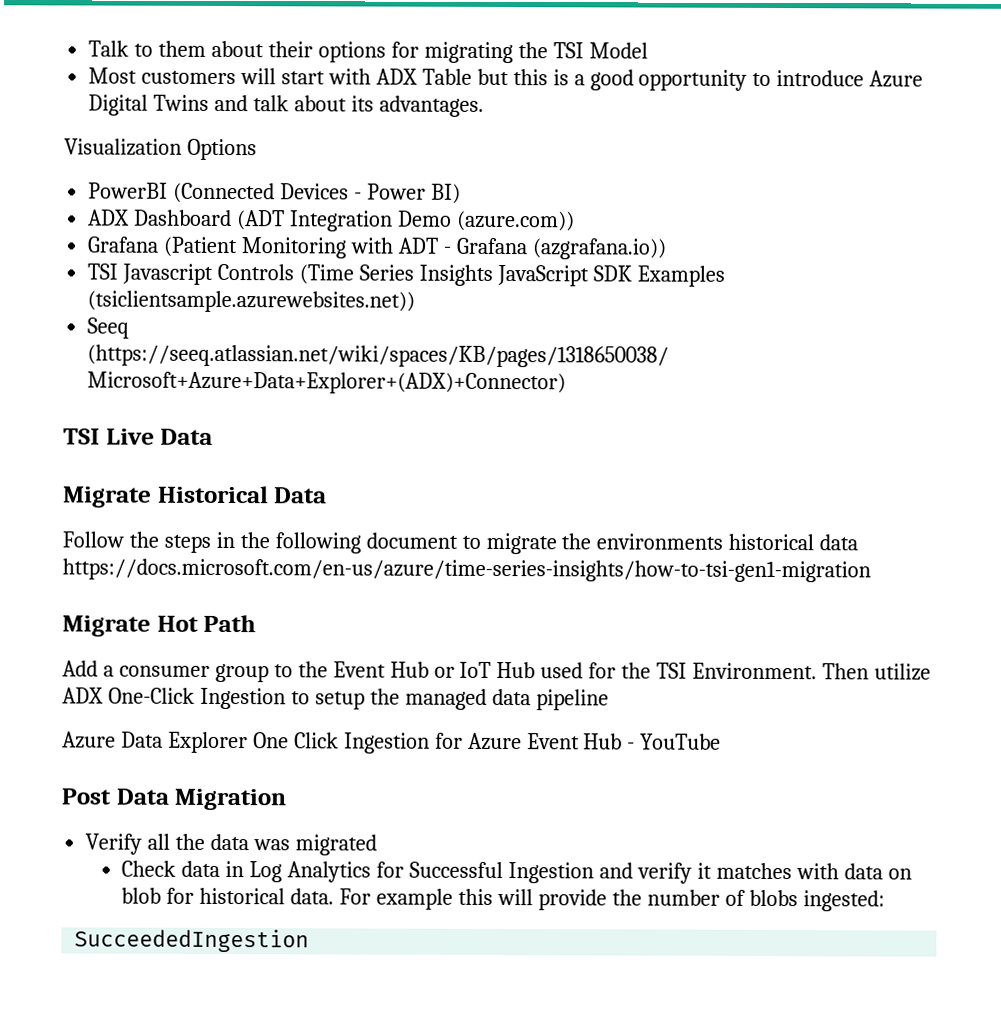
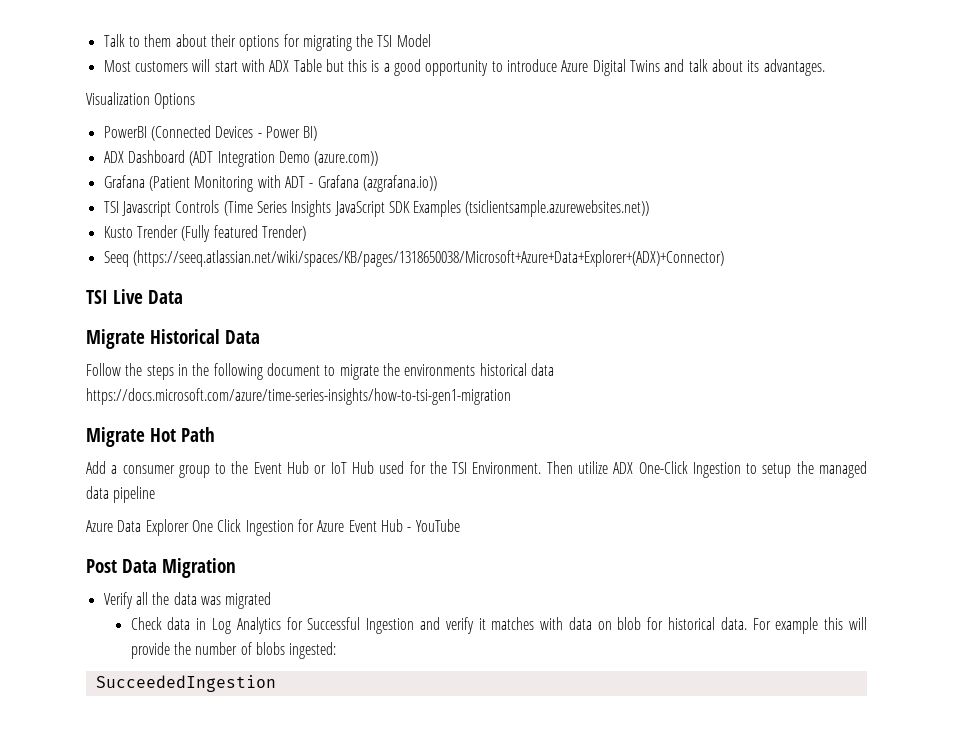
(416, 301) none -> [103,225,306,242] // Kusto Trender (Fully featured Trender)
[62,558,871,583] https://docs.microsoft.com/en-us/azure/time-series-insights/how-to-tsi-gen1-migration -> [86,388,511,405] https://docs.microsoft.com/azure/time-series-insights/how-to-tsi-gen1-migration

